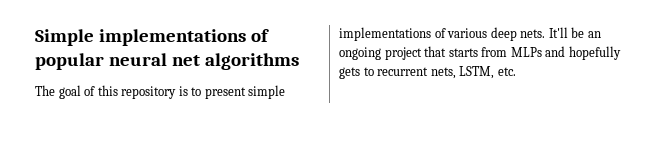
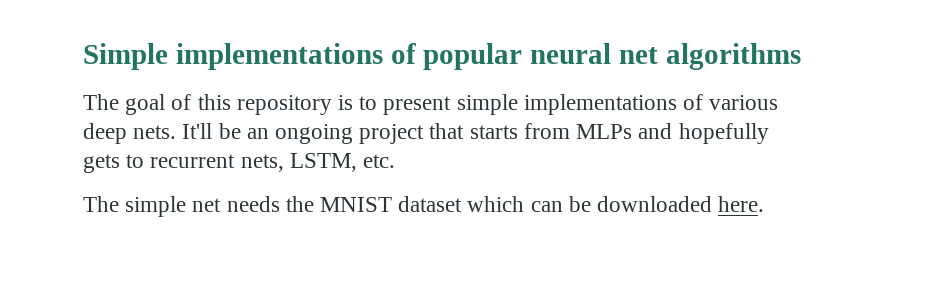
(516, 71) none -> [83,196,765,217] // The simple net needs the MNIST dataset which can be downloaded here.

